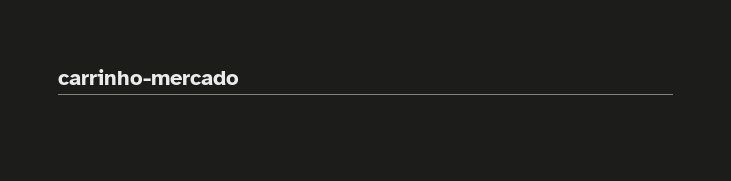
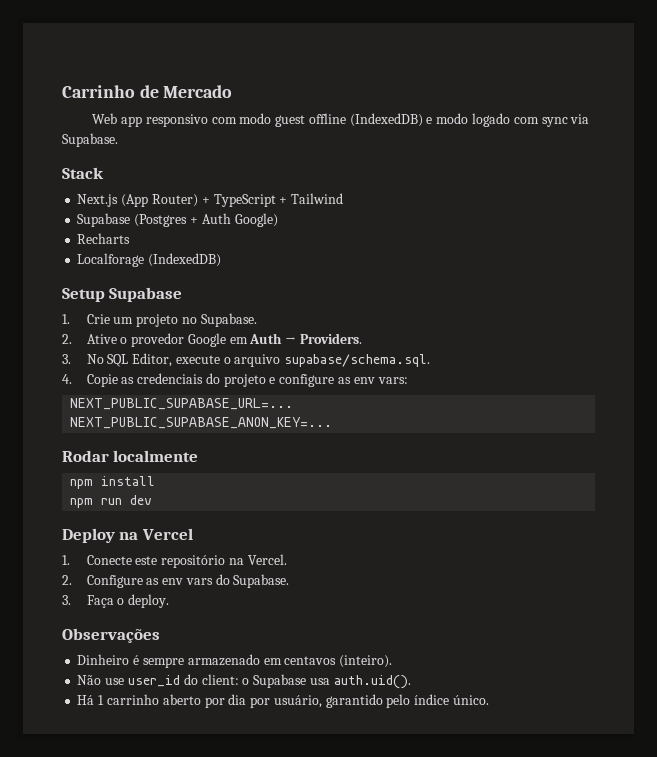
[58,69,239,85] carrinho-mercado -> [62,85,233,98] [92,113,590,127] [62,133,118,147] [62,167,104,179] [77,193,344,207] [77,213,278,227] [77,233,131,244] [77,253,222,267] [62,287,183,302] [62,313,257,327] [62,333,362,347] [62,353,431,367] [62,373,408,387] [70,398,294,410] [70,417,333,429] [62,450,199,462] [70,476,156,489] [70,495,153,508] [62,528,193,543] [62,554,287,568] [62,574,290,588] [62,594,170,608] [62,628,160,643] [77,654,393,668] [77,674,411,689] [77,694,489,708] Carrinho de Mercado // Web app responsivo com modo guest offline (IndexedDB) e modo logado com sync via Supabase. // Stack // Next.js (App Router) + TypeScript + Tailwind // Supabase (Postgres + Auth Google) // Recharts // Localforage (IndexedDB) // Setup Supabase // 1. Crie um projeto no Supabase. // 2. Ative o provedor Google em Auth → Providers. // 3. No SQL Editor, execute o arquivo supabase/schema.sql. // 4. Copie as credenciais do projeto e configure as env vars: // NEXT_PUBLIC_SUPABASE_URL=... // NEXT_PUBLIC_SUPABASE_ANON_KEY=... // Rodar localmente // npm install // npm run dev // Deploy na Vercel // 1. Conecte este repositório na Vercel. // 2. Configure as env vars do Supabase. // 3. Faça o deploy. // Observações // Dinheiro é sempre armazenado em centavos (inteiro). // Não use user_id do client: o Supabase usa auth.uid(). // Há 1 carrinho aberto por dia por usuário, garantido pelo índice único.

